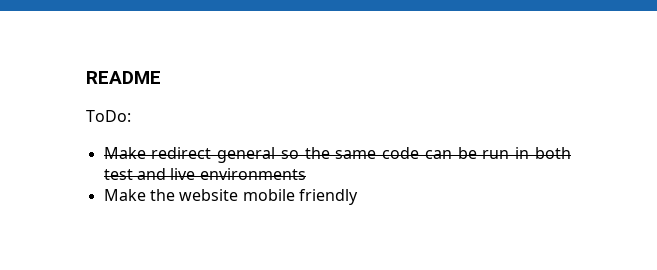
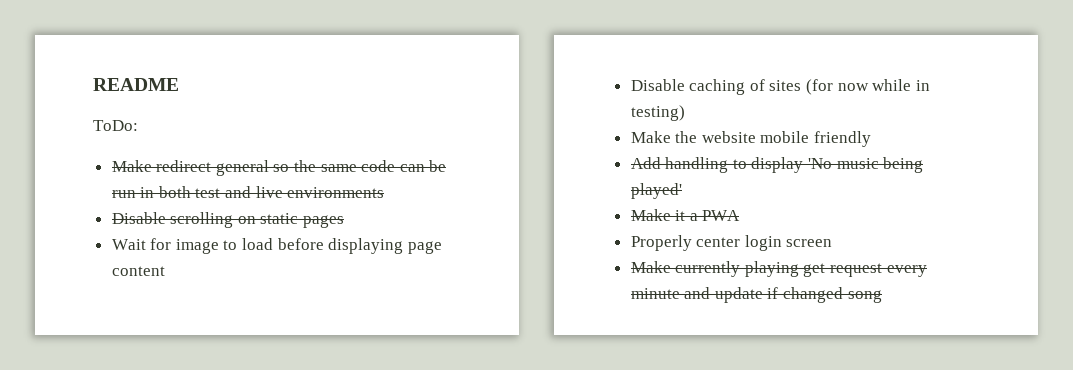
(306, 174) none -> [111,212,345,228] [111,238,442,254] [111,266,165,276] [630,79,930,95] [630,105,685,121] // Disable scrolling on static pages // Wait for image to load before displaying page content // Disable caching of sites (for now while in testing)
(358, 197) none -> [630,157,924,173] [630,183,682,199] [630,209,741,221] [630,235,833,251] [630,261,927,277] [630,287,882,303] // Add handling to display 'No music being played' // Make it a PWA // Properly center login screen // Make currently playing get request every minute and update if changed song

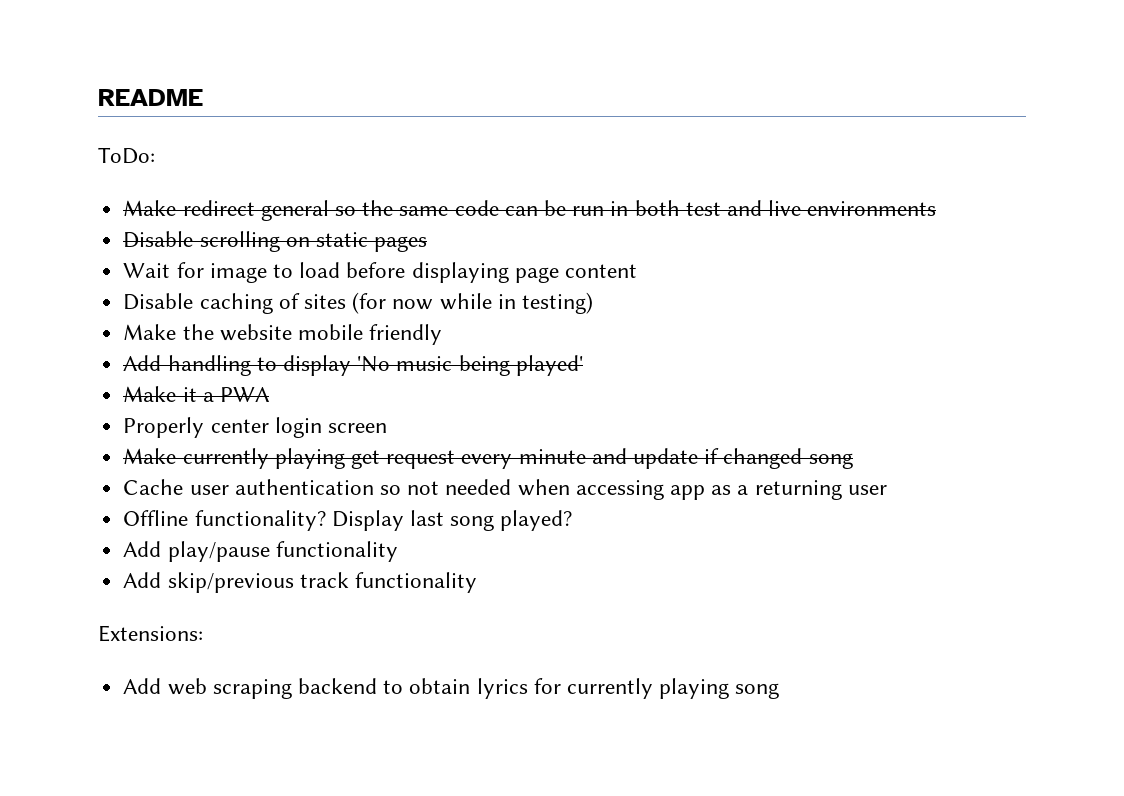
(882, 296) none -> [123,479,887,500] [123,510,573,531] [123,541,398,562] [123,572,477,593] [98,625,203,642] [123,678,780,699] // Cache user authentication so not needed when accessing app as a returning user // Offline functionality? Display last song played? // Add play/pause functionality // Add skip/previous track functionality // Extensions: // Add web scraping backend to obtain lyrics for currently playing song

